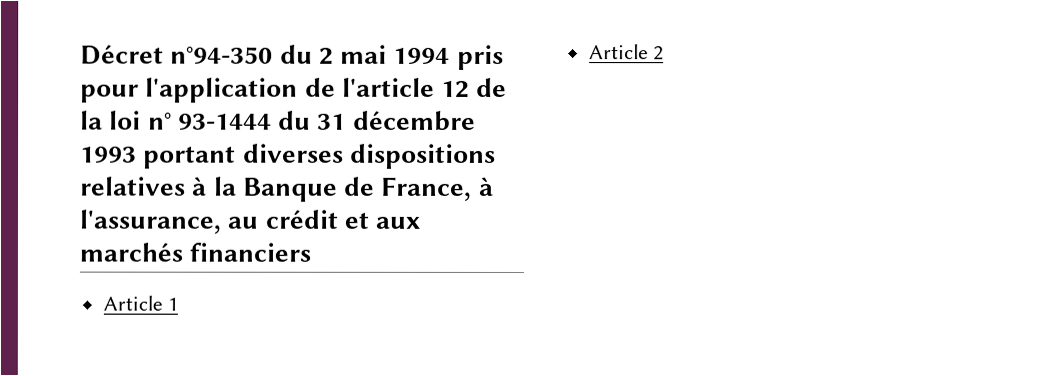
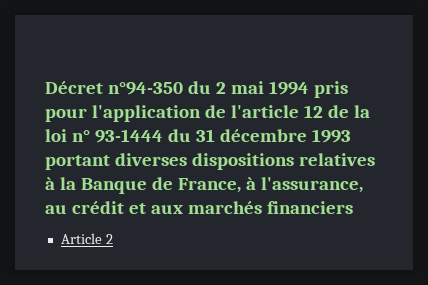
[102,295,179,311] // Article 1 -> (353, 207) none

